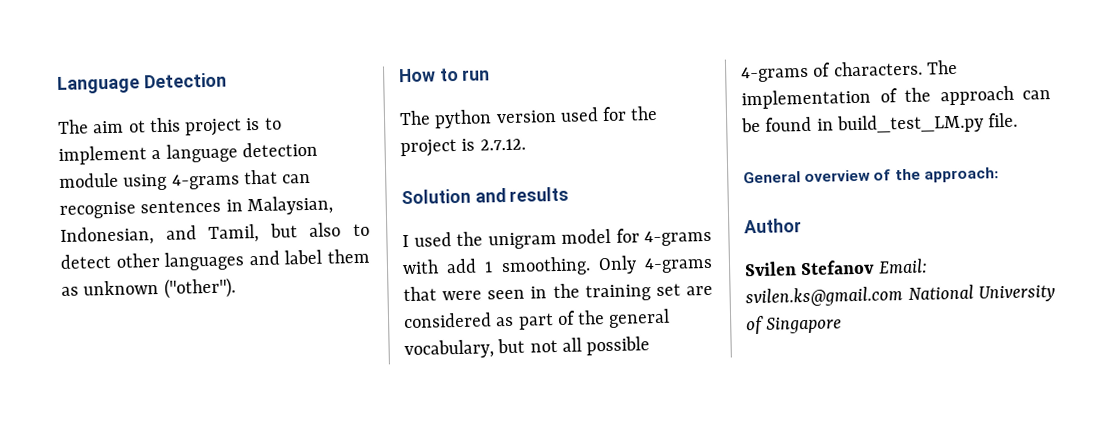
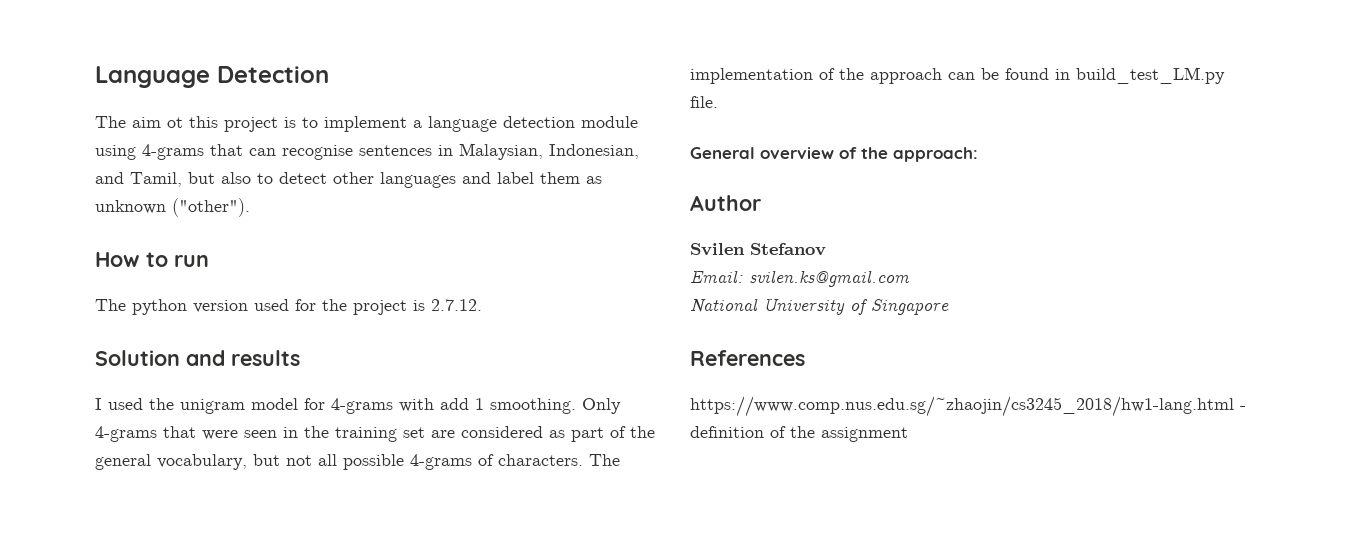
(876, 267) none -> (826, 249) //
(903, 297) none -> (910, 278) //
(843, 325) none -> [690,350,805,366] [690,396,1246,417] [690,426,908,442] // References // https://www.comp.nus.edu.sg/~zhaojin/cs3245_2018/hw1-lang.html - definition of the assignment

